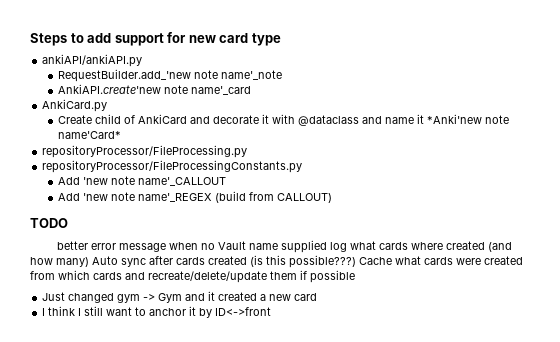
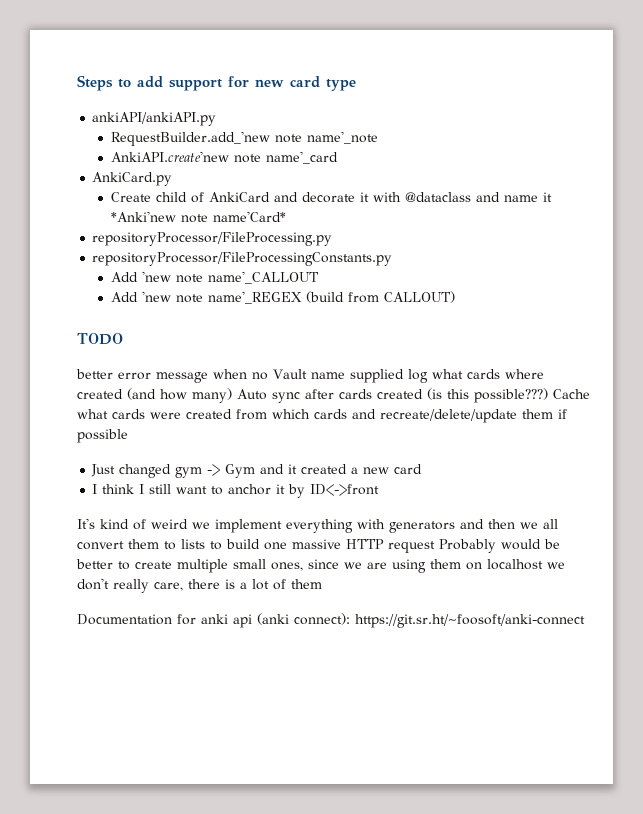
(272, 311) none -> [77,518,558,533] [77,539,560,553] [76,559,565,573] [77,578,322,593] [77,613,585,628] // It's kind of weird we implement everything with generators and then we all convert them to lists to build one massive HTTP request Probably would be better to create multiple small ones, since we are using them on localhost we don't really care, there is a lot of them // Documentation for anki api (anki connect): https://git.sr.ht/~foosoft/anki-connect

